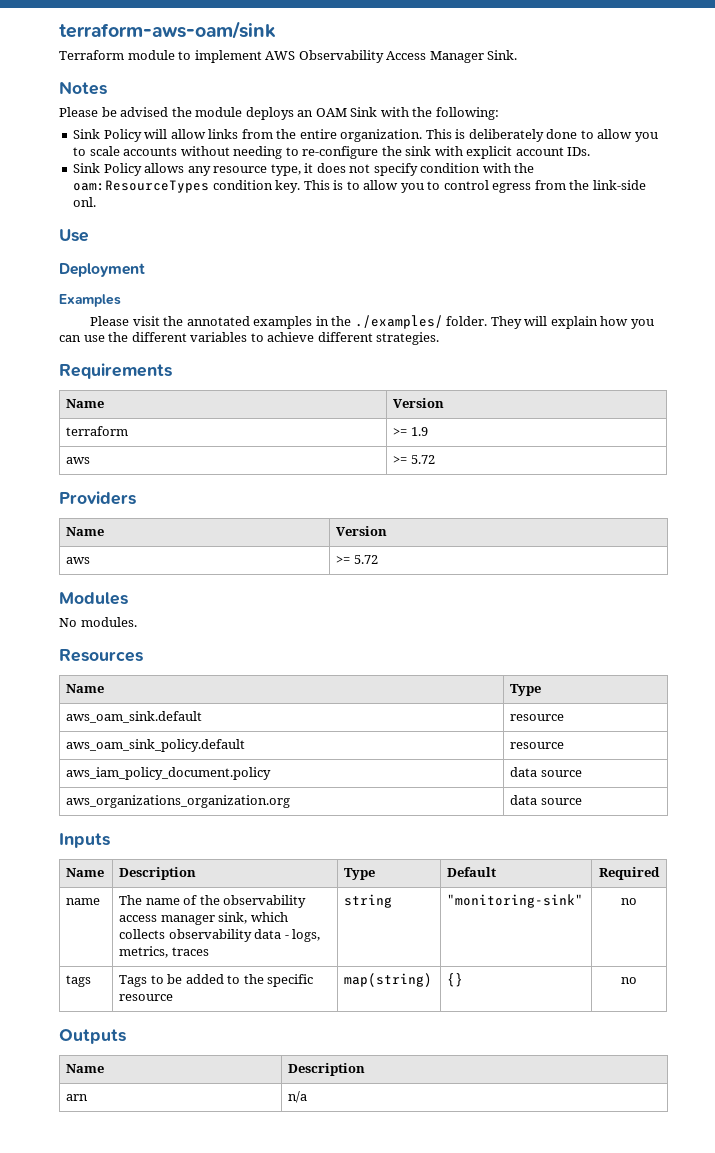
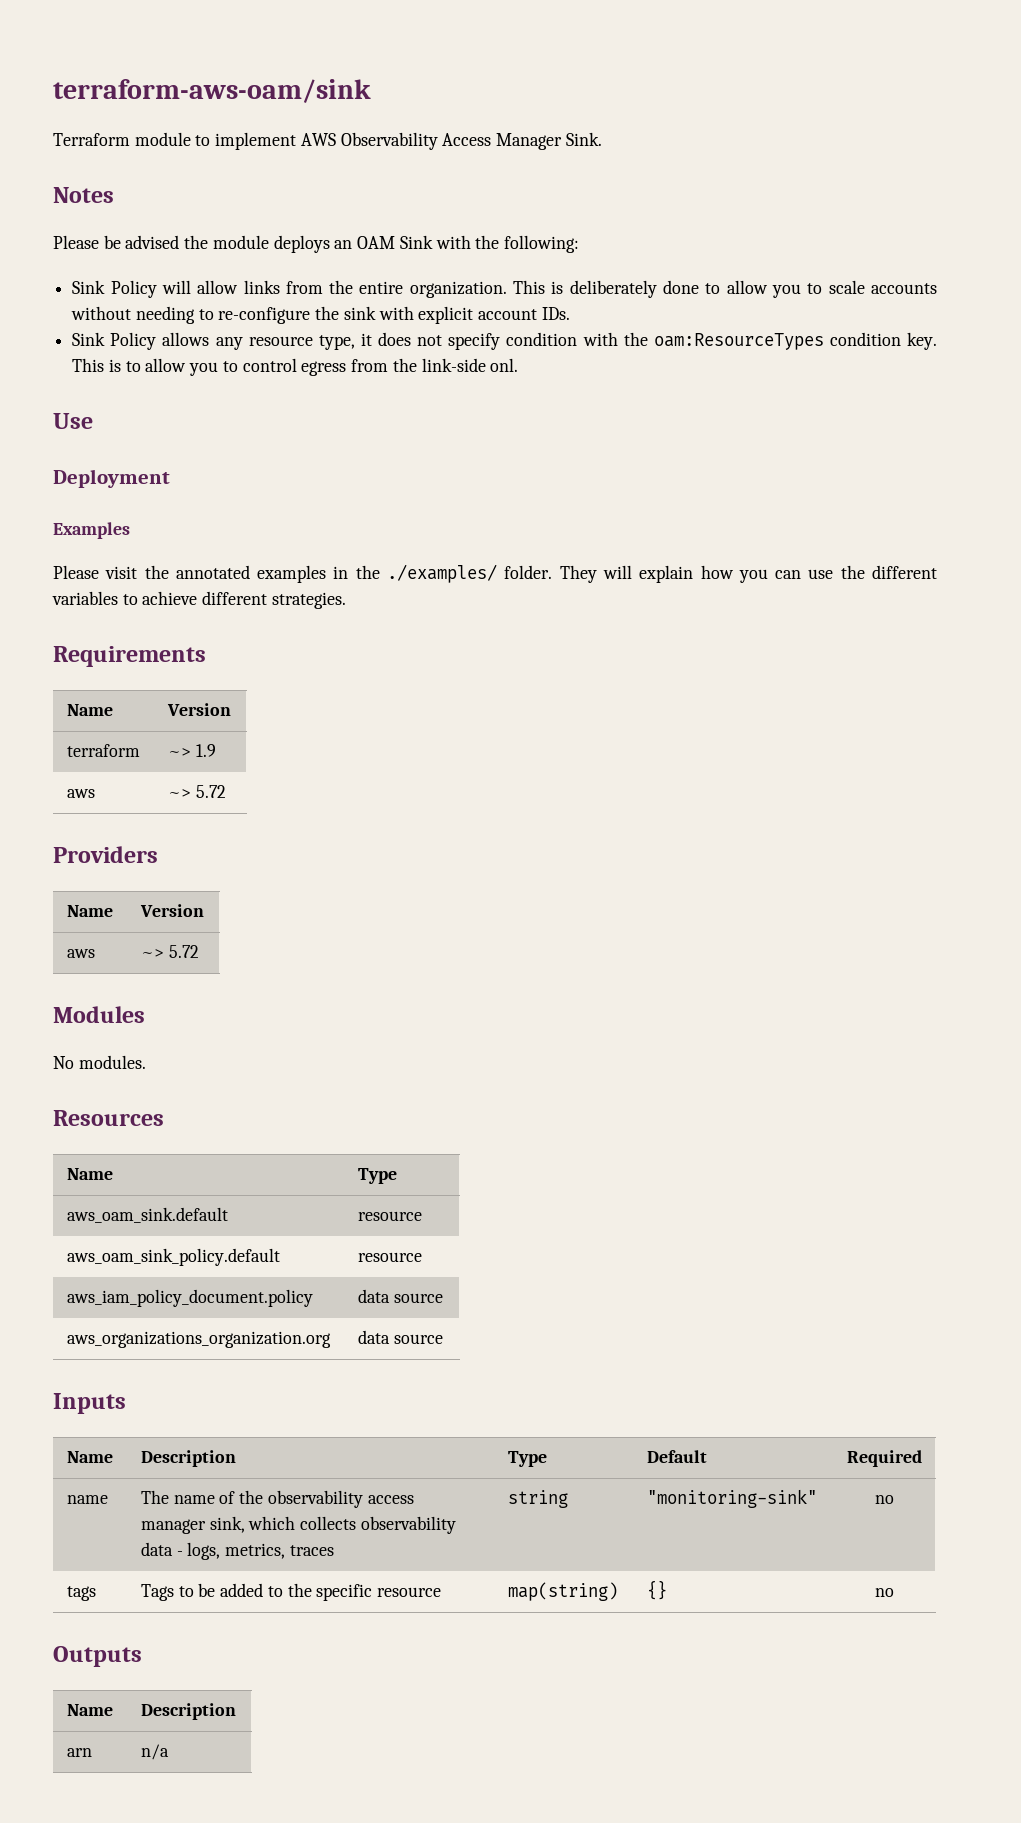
[393,428,408,436] >= -> [167,748,191,757] ~>
[393,456,408,464] >= -> [167,789,191,798] ~>
[336,556,351,564] >= -> [140,949,164,958] ~>

